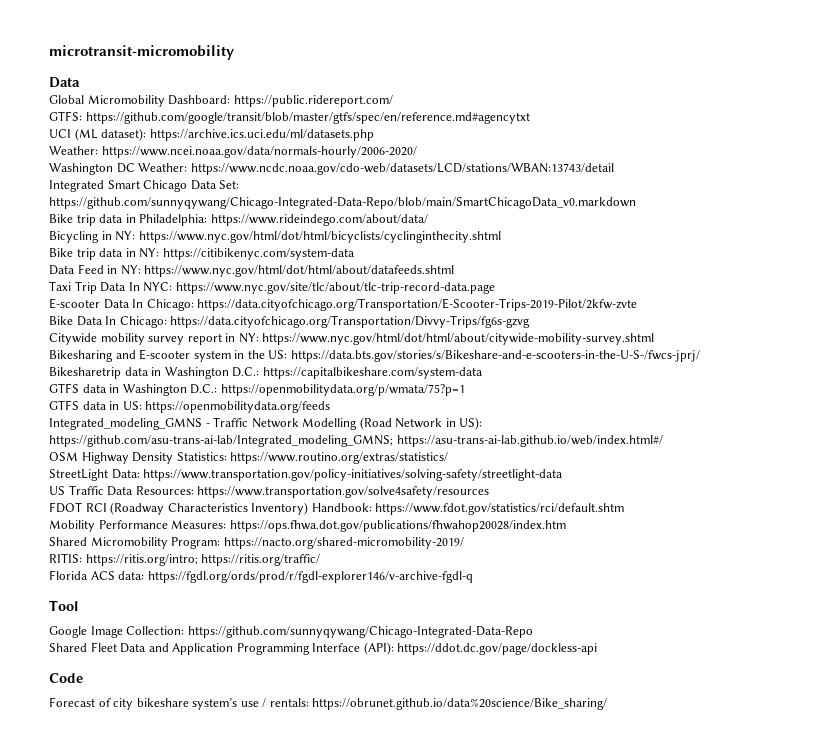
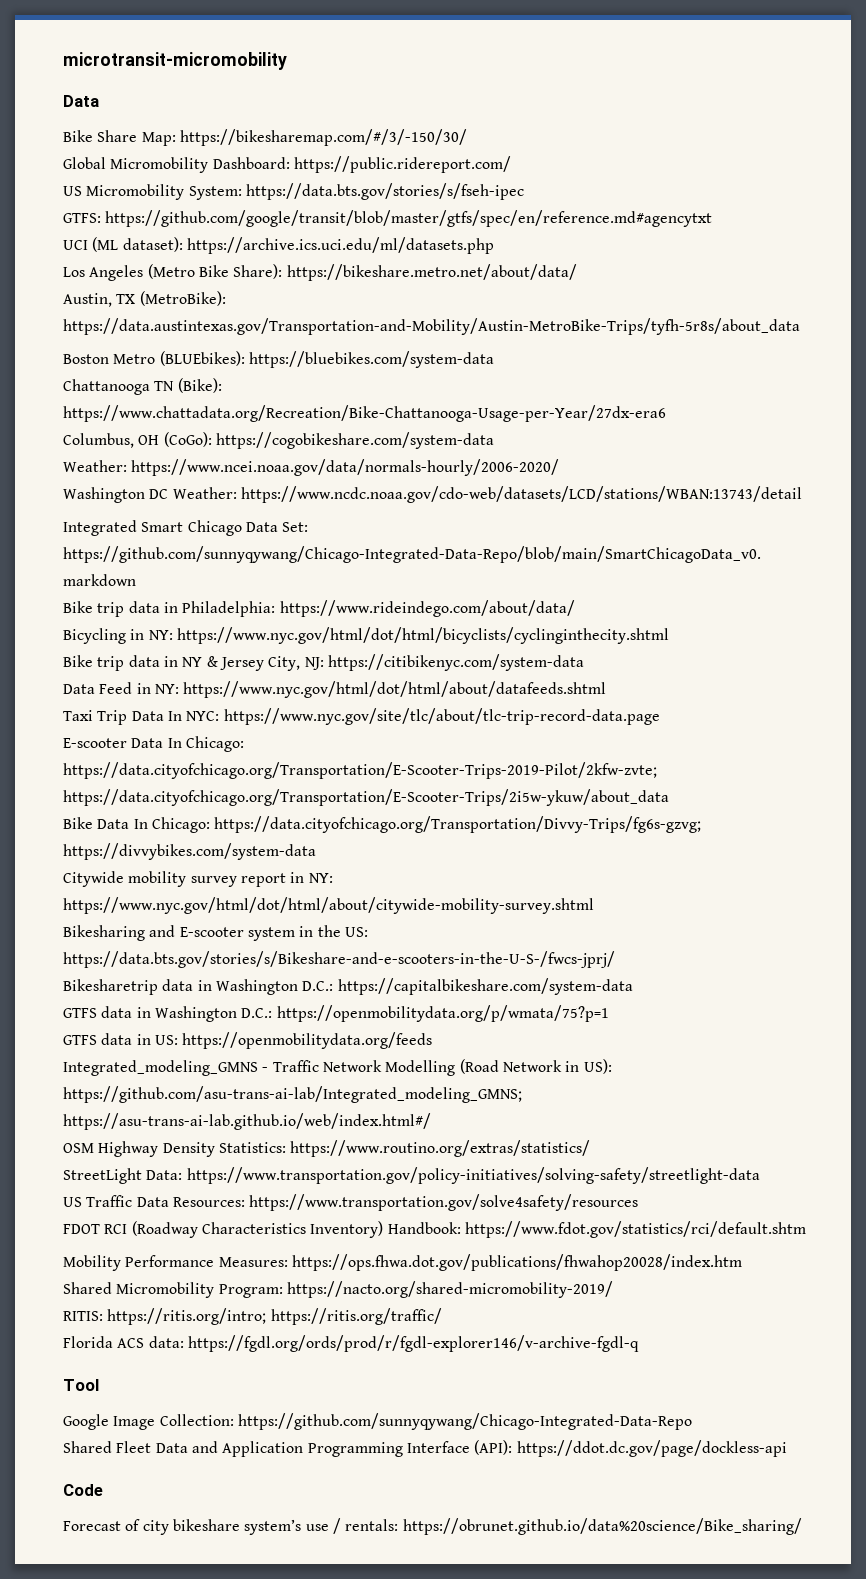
(80, 82) none -> [63,129,467,146] // Bike Share Map: https://bikesharemap.com/#/3/-150/30/
(393, 101) none -> [63,183,524,200] // US Micromobility System: https://data.bts.gov/stories/s/fseh-ipec
(374, 135) none -> [63,264,577,281] [63,291,226,307] [63,318,800,335] [63,351,494,368] [63,378,222,395] [63,405,666,422] [63,432,494,449] // Los Angeles (Metro Bike Share): https://bikeshare.metro.net/about/data/ // Austin, TX (MetroBike): https://data.austintexas.gov/Transportation-and-Mobility/Austin-MetroBike-Trips/tyfh-5r8s/about_data // Boston Metro (BLUEbikes): https://bluebikes.com/system-data // Chattanooga TN (Bike): https://www.chattadata.org/Recreation/Bike-Chattanooga-Usage-per-Year/27dx-era6 // Columbus, OH (CoGo): https://cogobikeshare.com/system-data
[139,248,160,258] NY: -> [182,656,324,671] NY & Jersey City, NJ:
[197,298,638,311] https://data.cityofchicago.org/Transportation/E-Scooter-Trips-2019-Pilot/2kfw-zvte -> [63,762,657,779] [63,789,669,806] https://data.cityofchicago.org/Transportation/E-Scooter-Trips-2019-Pilot/2kfw-zvte; https://data.cityofchicago.org/Transportation/E-Scooter-Trips/2i5w-ykuw/about_data
[170,315,531,328] https://data.cityofchicago.org/Transportation/Divvy-Trips/fg6s-gzvg -> [214,816,702,833] [63,843,316,860] https://data.cityofchicago.org/Transportation/Divvy-Trips/fg6s-gzvg; https://divvybikes.com/system-data

